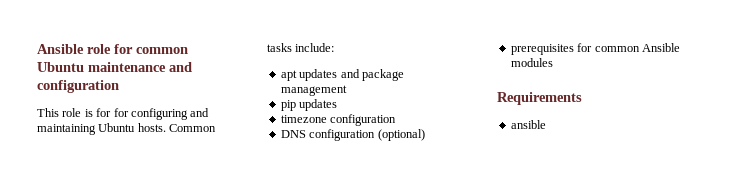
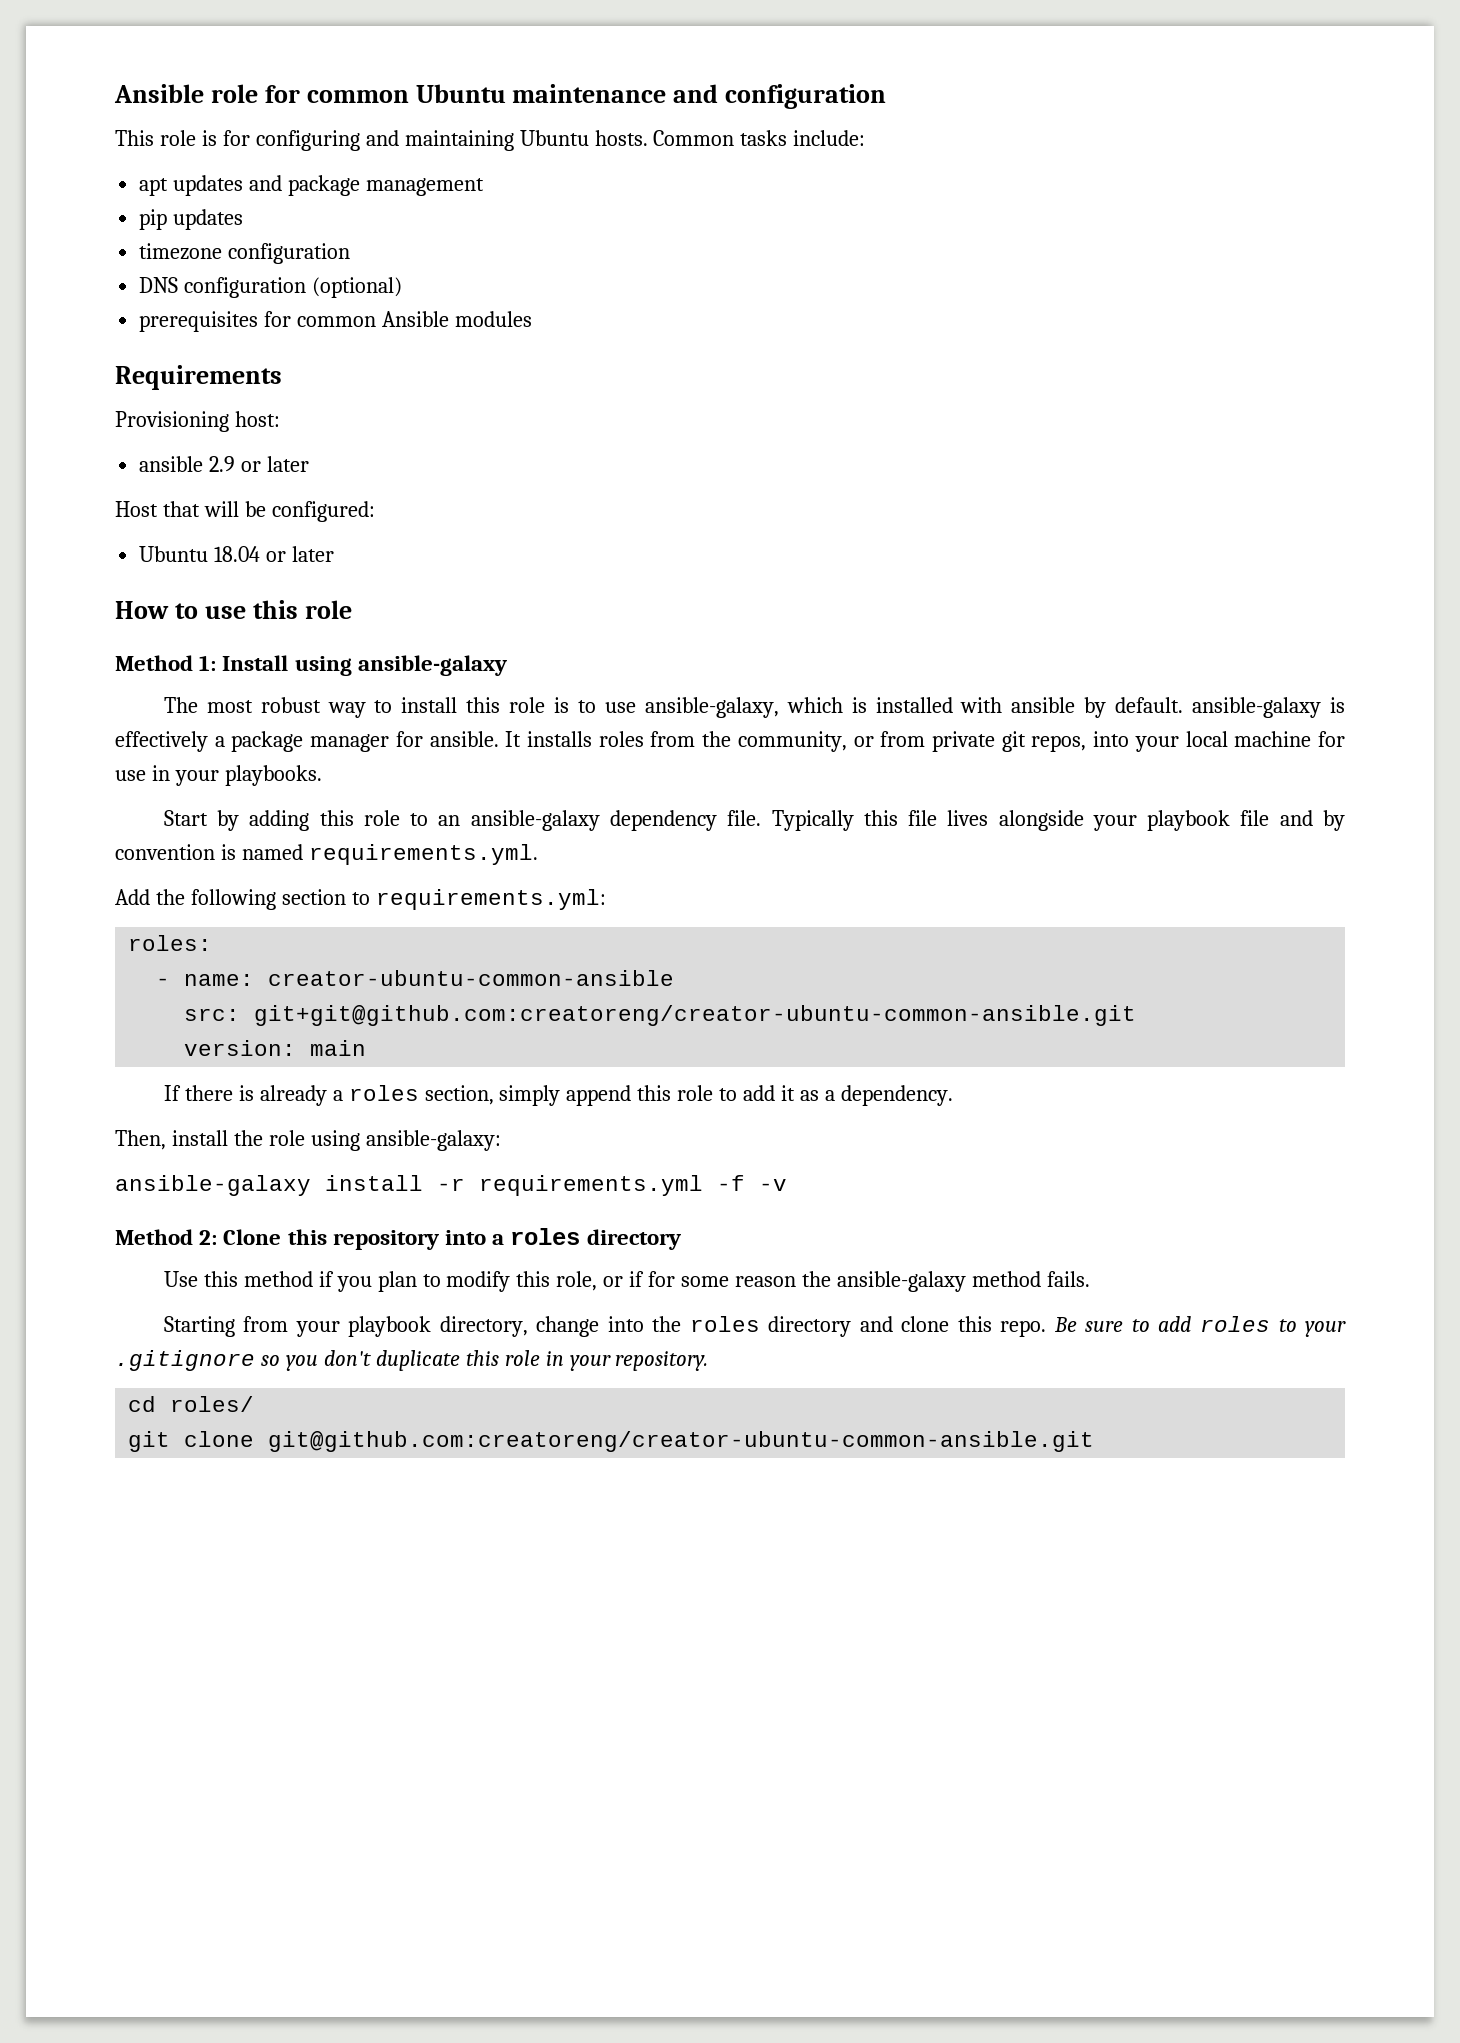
[113,108,129,117] for -> (250, 138) none
[510,120,546,129] // ansible -> [115,411,280,432] [139,456,310,472] [115,501,375,522] [139,546,335,562] [115,600,352,619] [115,655,507,676] [163,697,1345,718] [115,731,1345,752] [115,765,322,786] [163,810,1346,831] [115,844,538,865] [115,889,606,910] [128,935,213,951] [156,970,675,986] [184,1005,1137,1026] [184,1040,367,1056] [163,1085,953,1106] [115,1130,501,1151] [115,1175,787,1196] [115,1228,681,1250] [163,1271,1090,1292] [163,1316,1346,1337] [115,1350,709,1371] [128,1396,255,1412] [128,1431,1095,1452] // Provisioning host: // ansible 2.9 or later // Host that will be configured: // Ubuntu 18.04 or later // How to use this role // Method 1: Install using ansible-galaxy // The most robust way to install this role is to use ansible-galaxy, which is installed with ansible by default. ansible-galaxy is effectively a package manager for ansible. It installs roles from the community, or from private git repos, into your local machine for use in your playbooks. // Start by adding this role to an ansible-galaxy dependency file. Typically this file lives alongside your playbook file and by convention is named requirements.yml. // Add the following section to requirements.yml: // roles: // - name: creator-ubuntu-common-ansible // src: git+git@github.com:creatoreng/creator-ubuntu-common-ansible.git // version: main // If there is already a roles section, simply append this role to add it as a dependency. // Then, install the role using ansible-galaxy: // ansible-galaxy install -r requirements.yml -f -v // Method 2: Clone this repository into a roles directory // Use this method if you plan to modify this role, or if for some reason the ansible-galaxy method fails. // Starting from your playbook directory, change into the roles directory and clone this repo. Be sure to add roles to your .gitignore so you don't duplicate this role in your repository. // cd roles/ // git clone git@github.com:creatoreng/creator-ubuntu-common-ansible.git

